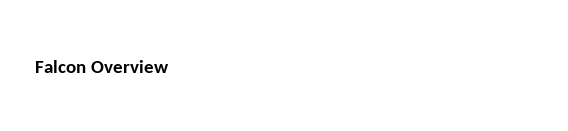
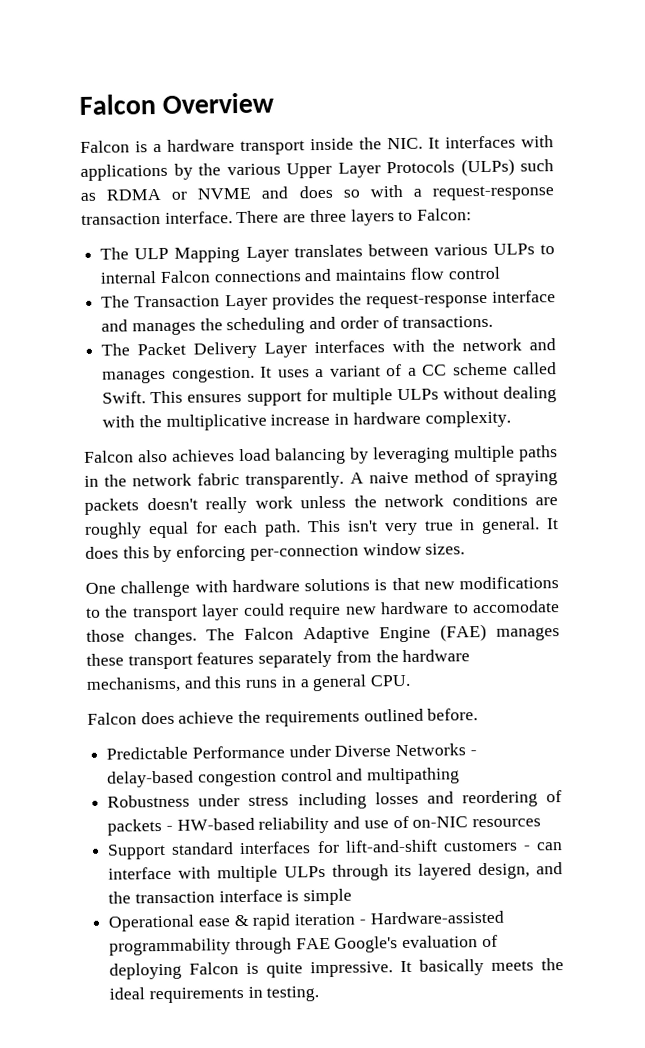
(170, 66) none -> [80,135,554,155] [80,158,554,181] [80,184,554,201] [81,208,473,226] [100,243,555,263] [100,266,500,284] [101,290,556,311] [101,315,494,336] [101,338,556,359] [102,362,558,384] [102,386,557,406] [102,410,511,431] [84,445,558,465] [84,469,558,489] [84,493,558,515] [84,517,559,539] [85,542,466,563] [85,576,559,598] [86,600,560,622] [86,623,560,646] [86,649,471,670] [86,674,412,693] [87,708,479,727] [106,743,477,760] [107,767,461,788] [107,790,562,810] [107,815,542,836] [107,839,563,860] [108,862,563,883] [108,888,353,906] [108,910,504,932] [109,934,498,956] [109,958,564,980] [109,986,320,1004] // Falcon is a hardware transport inside the NIC. It interfaces with applications by the various Upper Layer Protocols (ULPs) such as RDMA or NVME and does so with a request-response transaction interface. There are three layers to Falcon: // The ULP Mapping Layer translates between various ULPs to internal Falcon connections and maintains flow control // The Transaction Layer provides the request-response interface and manages the scheduling and order of transactions. // The Packet Delivery Layer interfaces with the network and manages congestion. It uses a variant of a CC scheme called Swift. This ensures support for multiple ULPs without dealing with the multiplicative increase in hardware complexity. // Falcon also achieves load balancing by leveraging multiple paths in the network fabric transparently. A naive method of spraying packets doesn't really work unless the network conditions are roughly equal for each path. This isn't very true in general. It does this by enforcing per-connection window sizes. // One challenge with hardware solutions is that new modifications to the transport layer could require new hardware to accomodate those changes. The Falcon Adaptive Engine (FAE) manages these transport features separately from the hardware mechanisms, and this runs in a general CPU. // Falcon does achieve the requirements outlined before. // Predictable Performance under Diverse Networks - delay-based congestion control and multipathing // Robustness under stress including losses and reordering of packets - HW-based reliability and use of on-NIC resources // Support standard interfaces for lift-and-shift customers - can interface with multiple ULPs through its layered design, and the transaction interface is simple // Operational ease & rapid iteration - Hardware-assisted programmability through FAE Google's evaluation of deploying Falcon is quite impressive. It basically meets the ideal requirements in testing.

